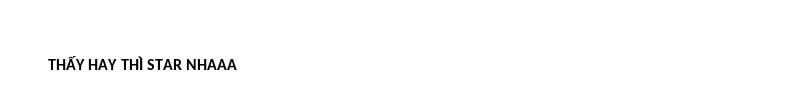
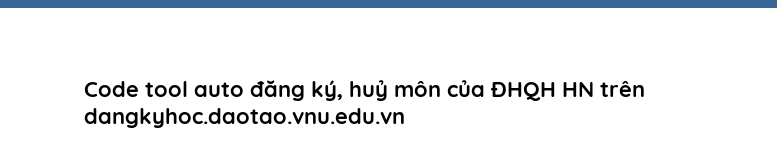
[48,56,238,70] THẤY HAY THÌ STAR NHAAA -> [84,80,645,101] [84,108,405,128] Code tool auto đăng ký, huỷ môn của ĐHQH HN trên dangkyhoc.daotao.vnu.edu.vn

